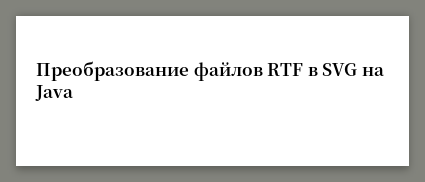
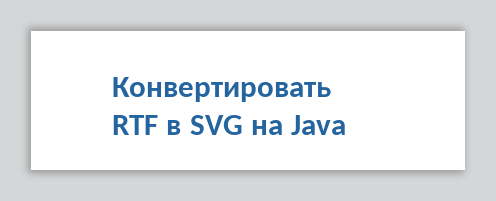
[36,61,263,81] Преобразование файлов -> [112,77,331,102] Конвертировать

